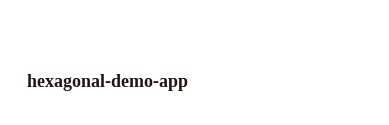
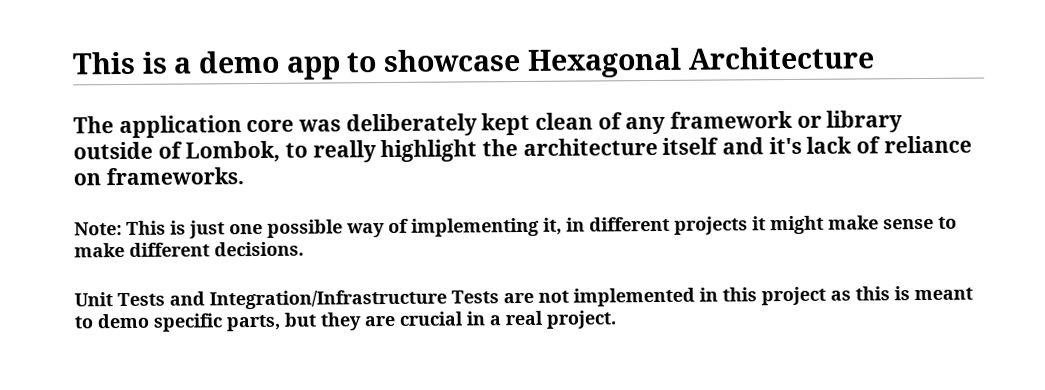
[27,74,188,91] hexagonal-demo-app -> [72,46,875,80] [73,110,904,139] [73,135,972,163] [73,167,244,186] [74,215,957,239] [74,241,304,258] [74,286,973,310] [74,310,617,332] This is a demo app to showcase Hexagonal Architecture // The application core was deliberately kept clean of any framework or library outside of Lombok, to really highlight the architecture itself and it's lack of reliance on frameworks. // Note: This is just one possible way of implementing it, in different projects it might make sense to make different decisions. // Unit Tests and Integration/Infrastructure Tests are not implemented in this project as this is meant to demo specific parts, but they are crucial in a real project.

